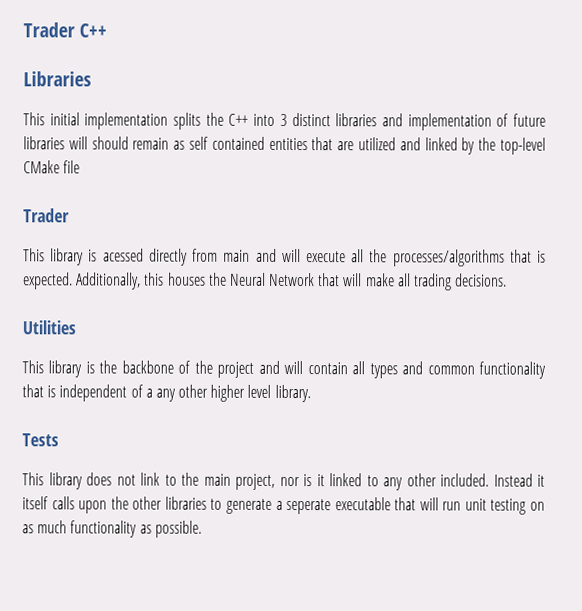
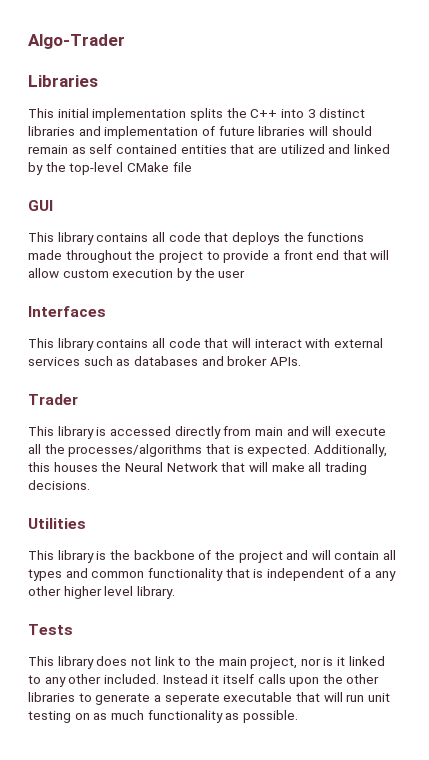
[23,22,108,38] Trader C++ -> [28,34,125,49] Algo-Trader
(81, 167) none -> [28,200,53,211] [28,232,365,245] [28,250,390,263] [28,268,246,281] [28,306,106,317] [28,338,383,351] [28,356,301,366] // GUI // This library contains all code that deploys the functions made throughout the project to provide a front end that will allow custom execution by the user // Interfaces // This library contains all code that will interact with external services such as databases and broker APIs.
[102,248,144,262] acessed -> [109,426,171,436] accessed

